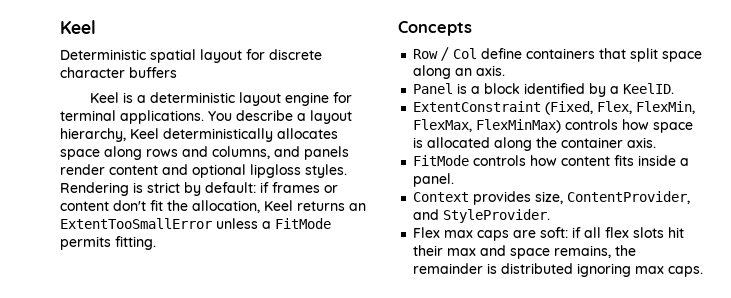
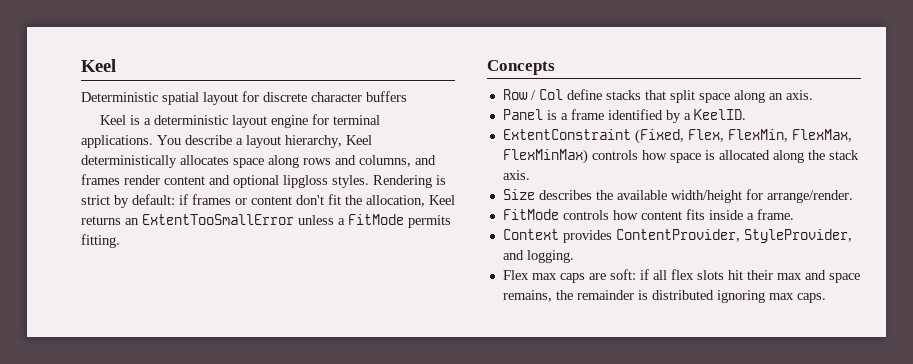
[304,146,349,160] panels -> [81,174,120,185] frames
[526,48,596,59] containers -> [605,90,641,100] stacks
[484,83,521,94] block -> [570,109,604,120] frame
[561,137,657,148] container axis. -> [828,150,859,160] [502,170,530,180] [502,189,853,203] stack axis. // Size describes the available width/height for arrange/render.
[413,173,455,187] panel. -> [756,209,794,220] frame.
[535,191,691,204] [413,209,551,223] size, ContentProvider, and StyleProvider. -> [615,229,852,243] [502,250,574,263] ContentProvider, StyleProvider, and logging.

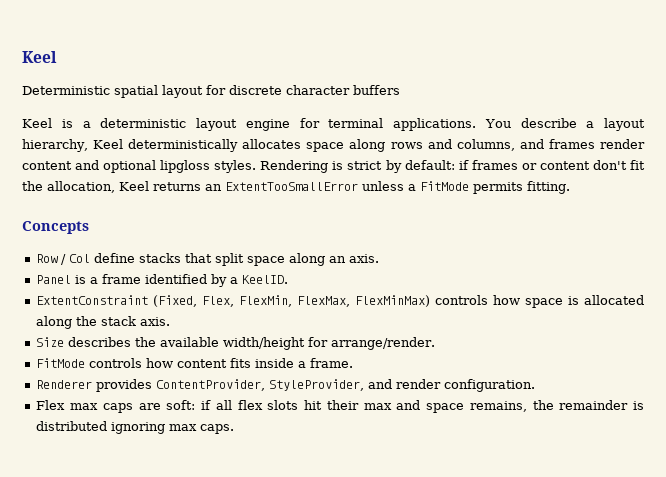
[502,229,559,240] Context -> [36,380,93,389] Renderer
[526,250,574,263] logging. -> [396,379,536,392] render configuration.

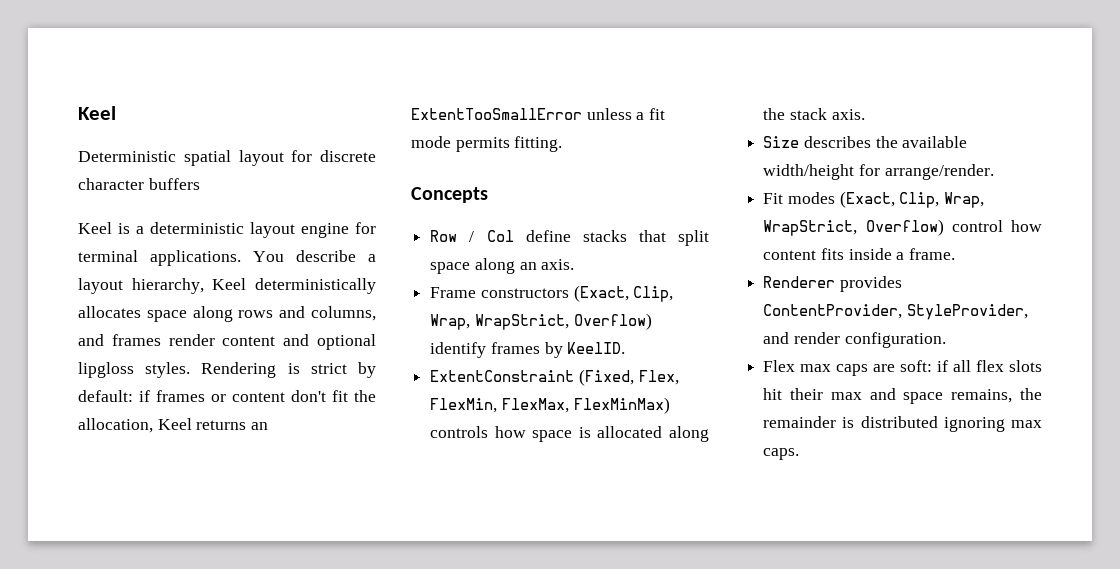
[420,181,469,191] FitMode -> [649,108,666,120] [411,136,451,148] fit mode
[36,274,239,287] Panel is a frame identified by a -> [430,285,674,302] [430,313,652,330] [430,342,563,358] Frame constructors (Exact, Clip, Wrap, WrapStrict, Overflow) identify frames by
[36,358,143,368] FitMode controls -> [763,191,985,208] [763,219,1003,236] Fit modes (Exact, Clip, Wrap, WrapStrict, Overflow) control

